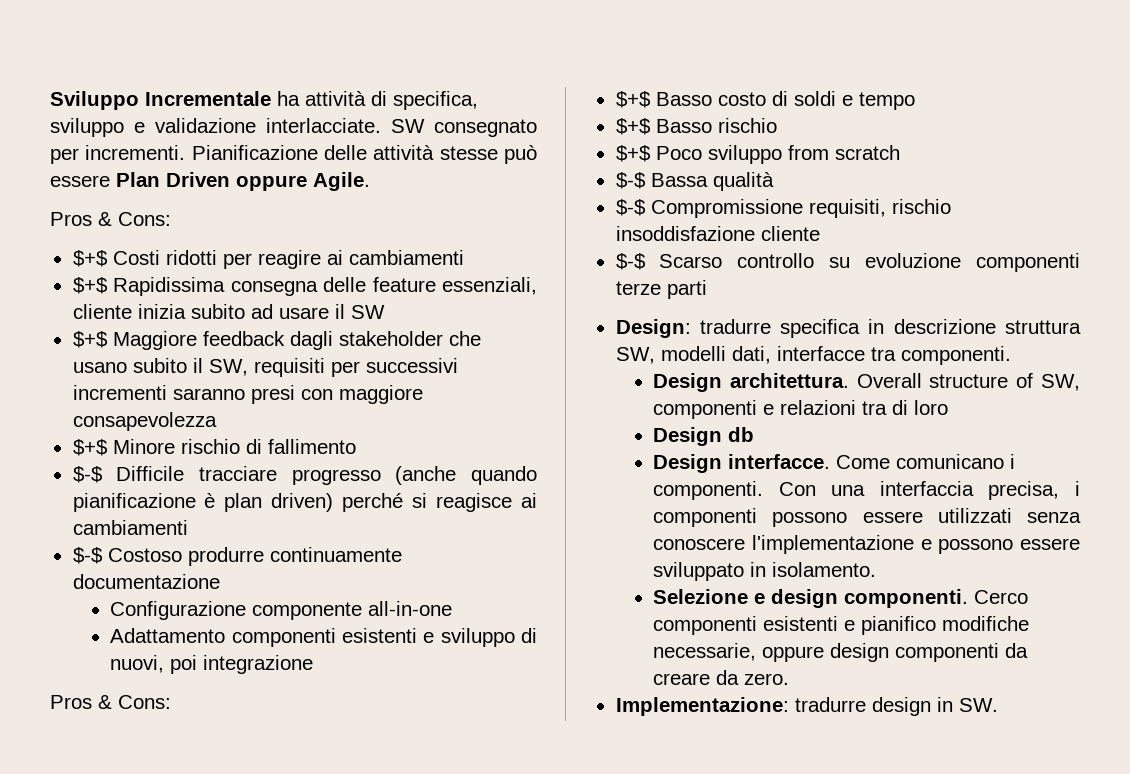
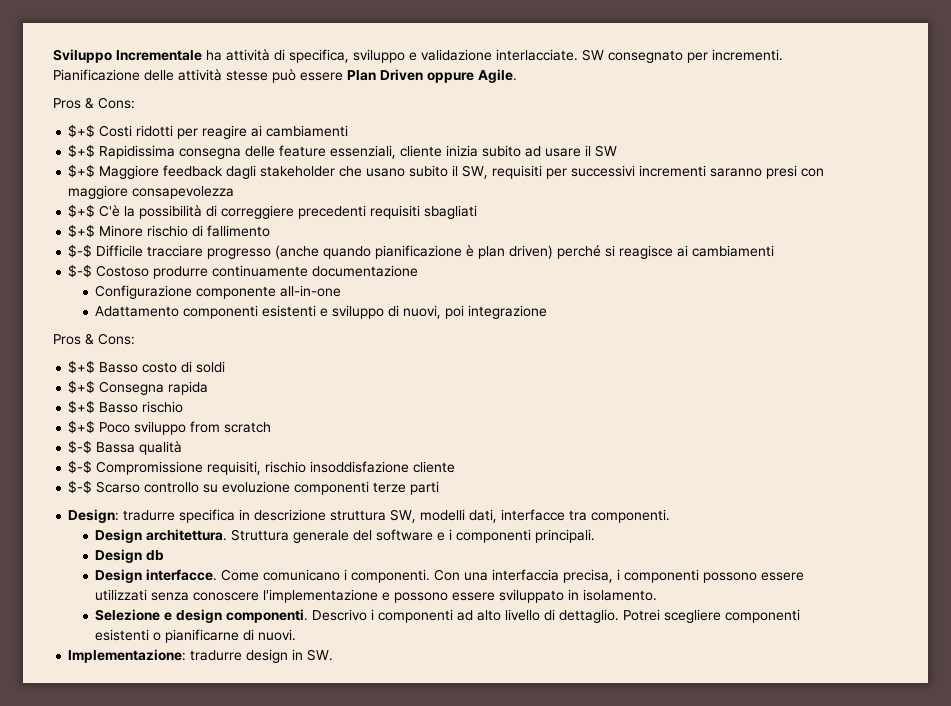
(217, 421) none -> [68,204,478,219] // $+$ C'è la possibilità di correggiere precedenti requisiti sbagliati
[841,92,915,110] e tempo -> [68,380,209,395] // $+$ Consegna rapida
[856,373,1080,391] [653,400,949,419] Overall structure of SW, componenti e relazioni tra di loro -> [231,529,596,543] Struttura generale del software e i componenti principali.
[974,590,1029,604] [653,616,1030,635] [653,643,1029,662] [653,670,790,685] Cerco componenti esistenti e pianifico modifiche necessarie, oppure design componenti da creare da zero. -> [312,609,801,623] [95,629,297,643] Descrivo i componenti ad alto livello di dettaglio. Potrei scegliere componenti esistenti o pianificarne di nuovi.

